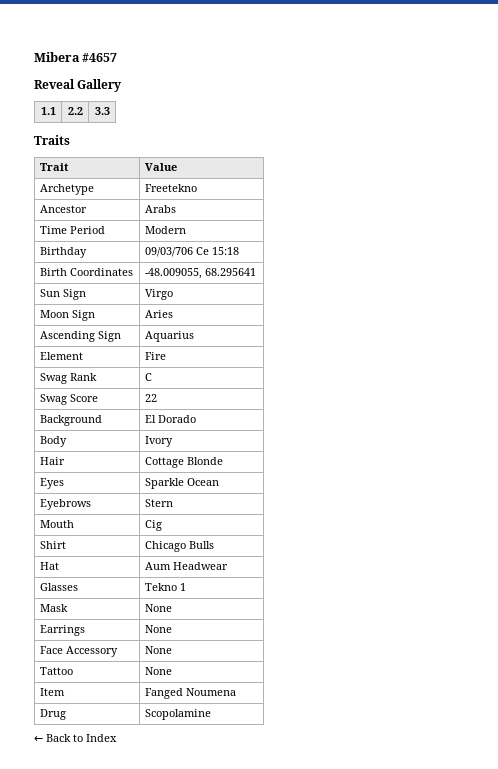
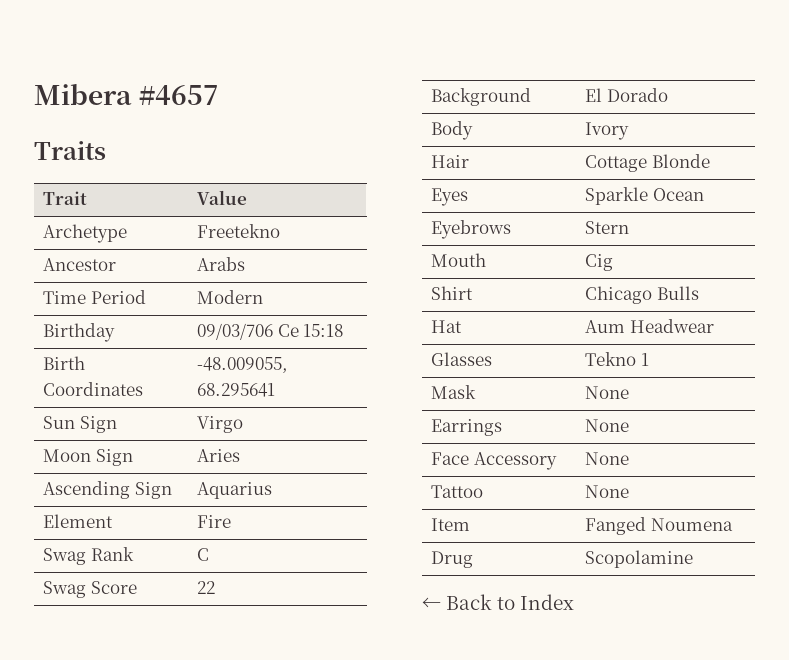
[34,79,122,92] [40,107,56,115] [67,107,83,115] [94,107,110,115] // Reveal Gallery // 1.1 | 2.2 | 3.3 -> (220, 95) none

